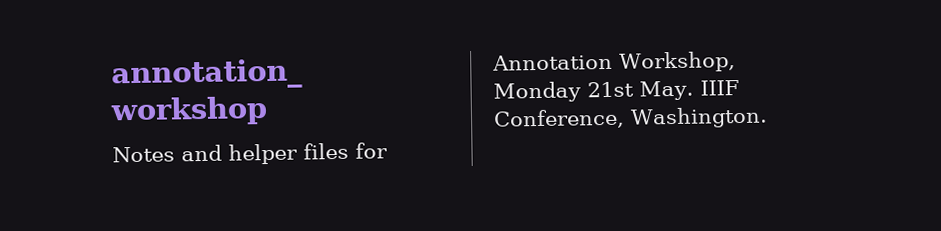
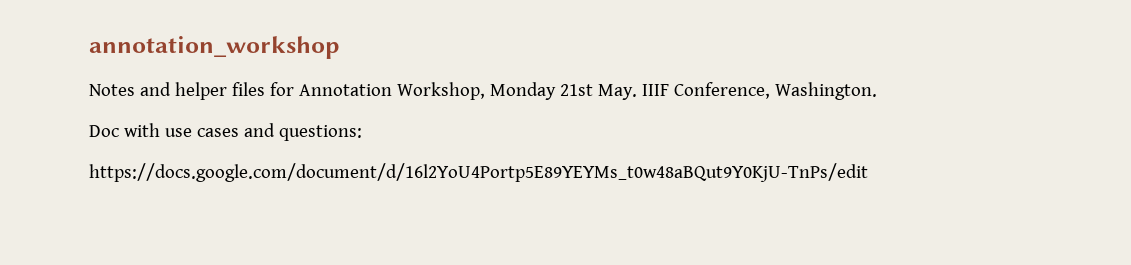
(768, 117) none -> [89,123,362,141] [89,163,868,182] // Doc with use cases and questions: // https://docs.google.com/document/d/16l2YoU4Portp5E89YEYMs_t0w48aBQut9Y0KjU-TnPs/edit

